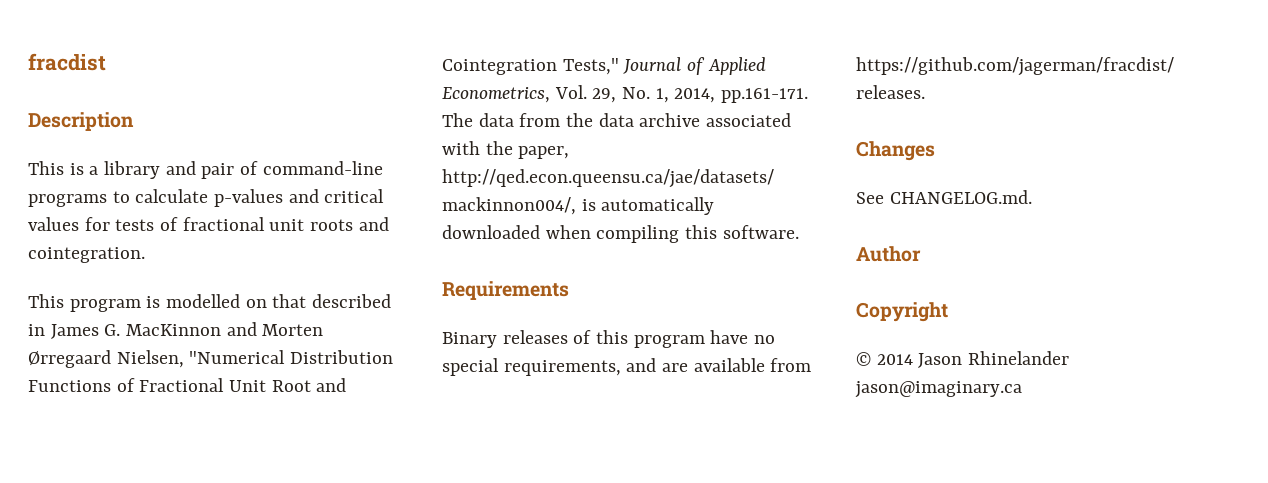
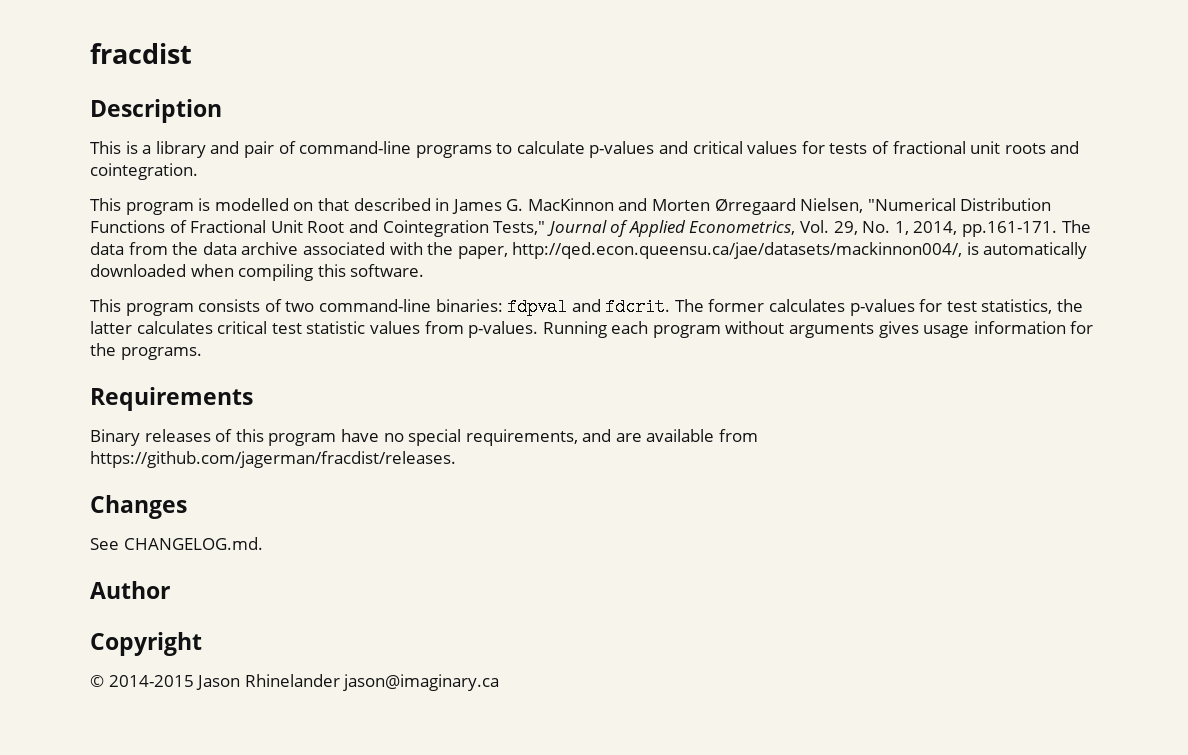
(799, 232) none -> [90,298,1084,316] [90,321,1094,338] [90,343,202,360] // This program consists of two command-line binaries: fdpval and fdcrit. The former calculates p-values for test statistics, the latter calculates critical test statistic values from p-values. Running each program without arguments gives usage information for the programs.
[876,354,913,365] 2014 -> [108,675,194,687] 2014-2015

